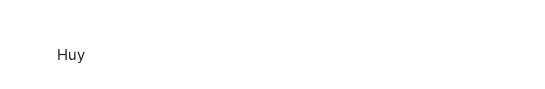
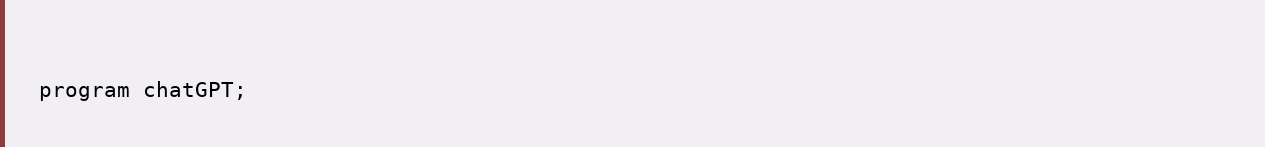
[57,49,85,64] Huy -> [39,81,247,101] program chatGPT;

